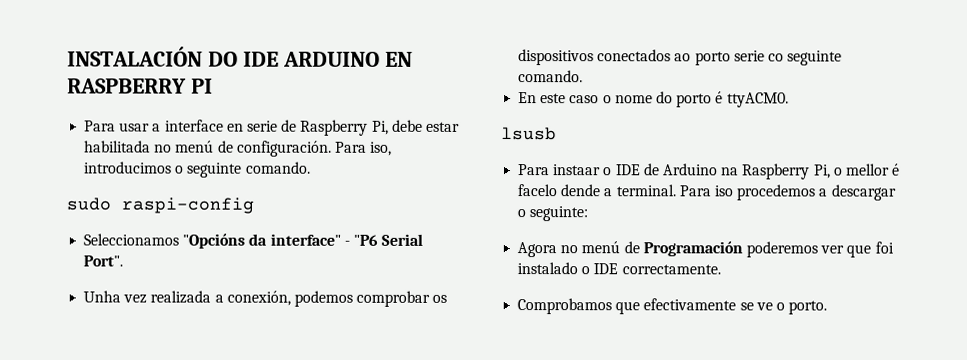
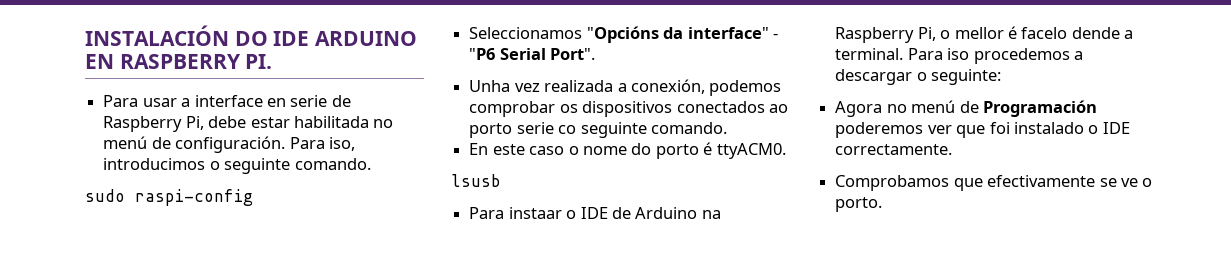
[190,78,213,94] PI -> [245,54,273,69] PI.

